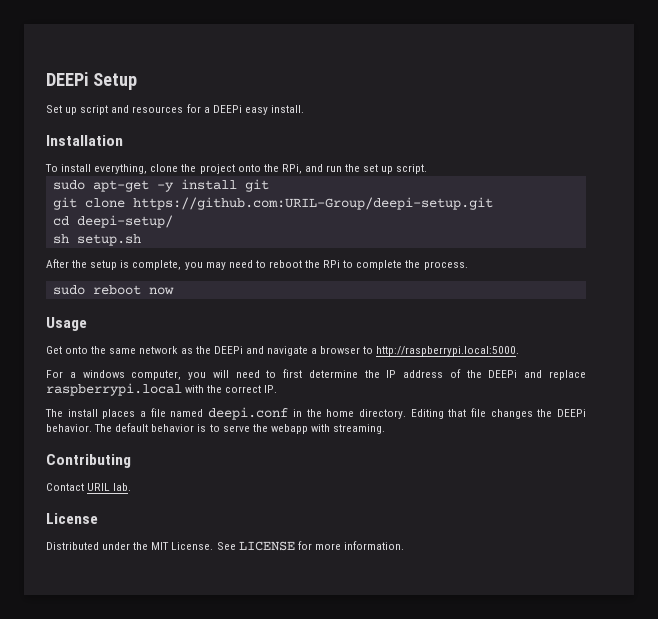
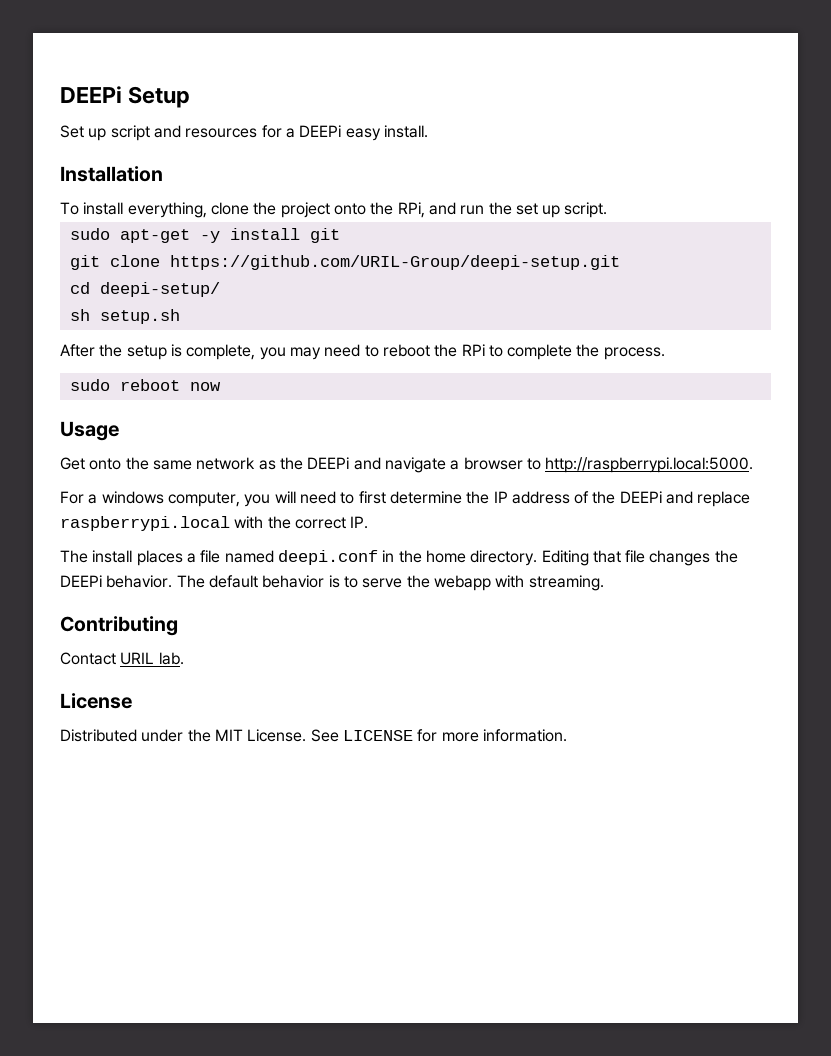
[132,197,493,210] https://github.com:URIL-Group/deepi-setup.git -> [169,255,620,270] https://github.com/URIL-Group/deepi-setup.git

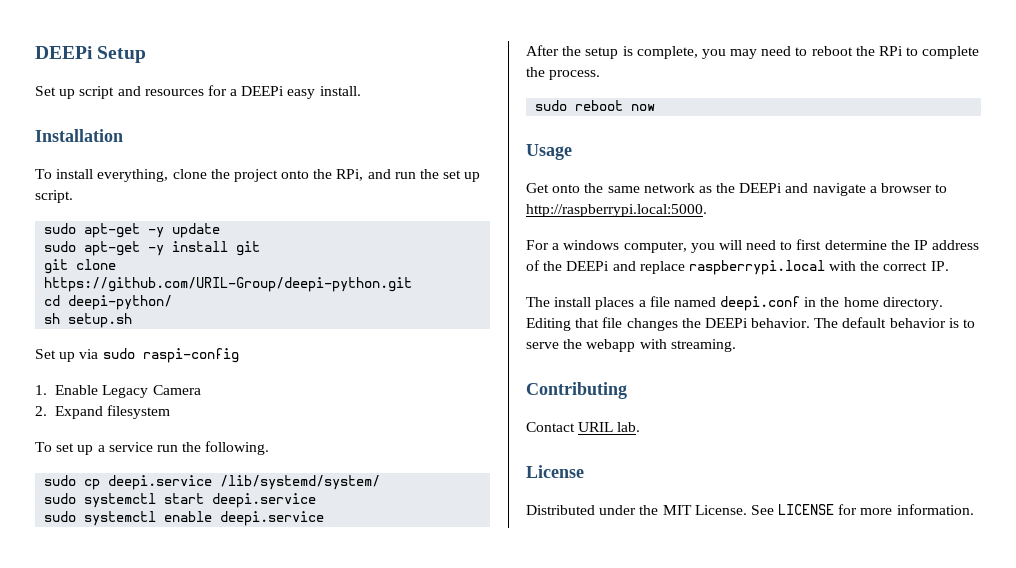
(608, 210) none -> [44,223,221,238] // sudo apt-get -y update
[169,255,620,270] https://github.com/URIL-Group/deepi-setup.git -> [44,277,413,292] https://github.com/URIL-Group/deepi-python.git
[99,282,220,297] deepi-setup/ -> [68,295,173,310] deepi-python/
(180, 316) none -> [35,348,239,363] [35,385,201,398] [35,405,171,419] [35,441,270,455] [44,475,381,490] [44,493,317,508] [44,511,325,526] // Set up via sudo raspi-config // 1. Enable Legacy Camera // 2. Expand filesystem // To set up a service run the following. // sudo cp deepi.service /lib/systemd/system/ // sudo systemctl start deepi.service // sudo systemctl enable deepi.service

